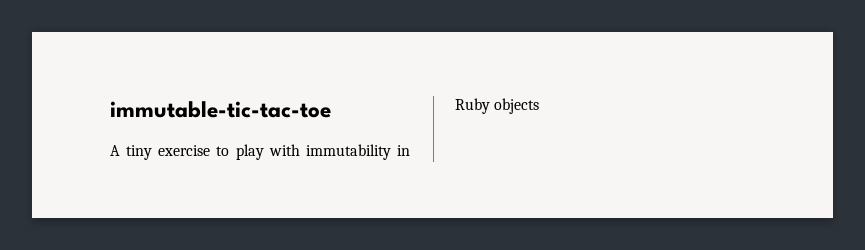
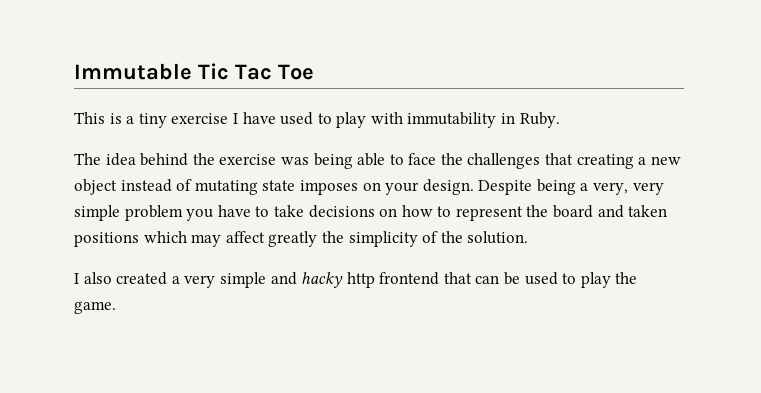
[110,101,331,118] [110,145,211,160] immutable-tic-tac-toe // A tiny exercise -> [74,63,314,80] [74,112,314,128] Immutable Tic Tac Toe // This is a tiny exercise I have used
[455,98,540,114] Ruby objects -> [519,112,560,128] [74,153,681,169] [74,179,664,195] [74,205,668,221] [74,231,529,247] [74,272,638,288] [74,301,116,314] Ruby. // The idea behind the exercise was being able to face the challenges that creating a new object instead of mutating state imposes on your design. Despite being a very, very simple problem you have to take decisions on how to represent the board and taken positions which may affect greatly the simplicity of the solution. // I also created a very simple and hacky http frontend that can be used to play the game.

